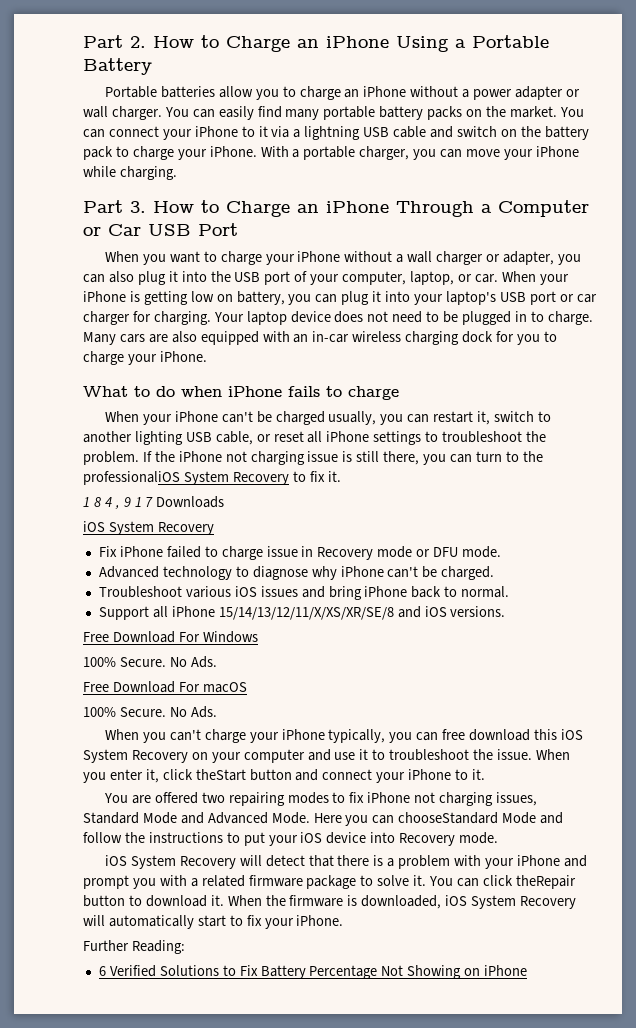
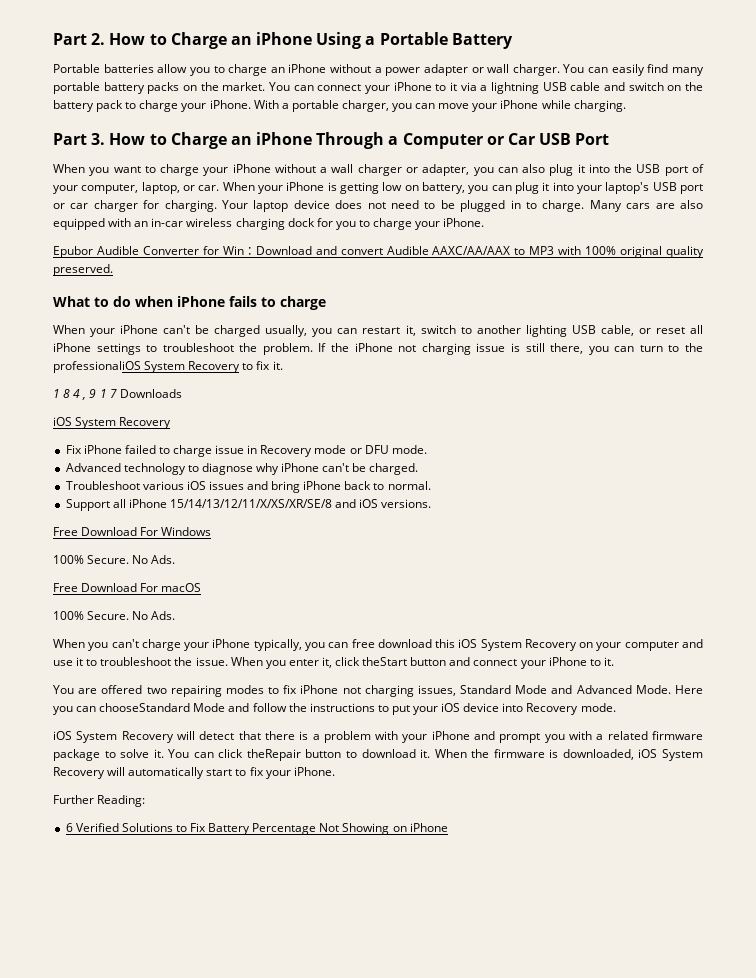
(207, 356) none -> [53,246,705,258] [53,264,113,276] // Epubor Audible Converter for Win：Download and convert Audible AAXC/AA/AAX to MP3 with 100% original quality preserved.

